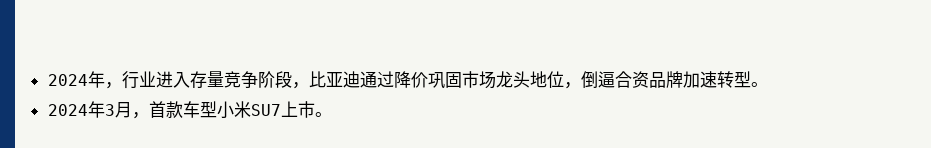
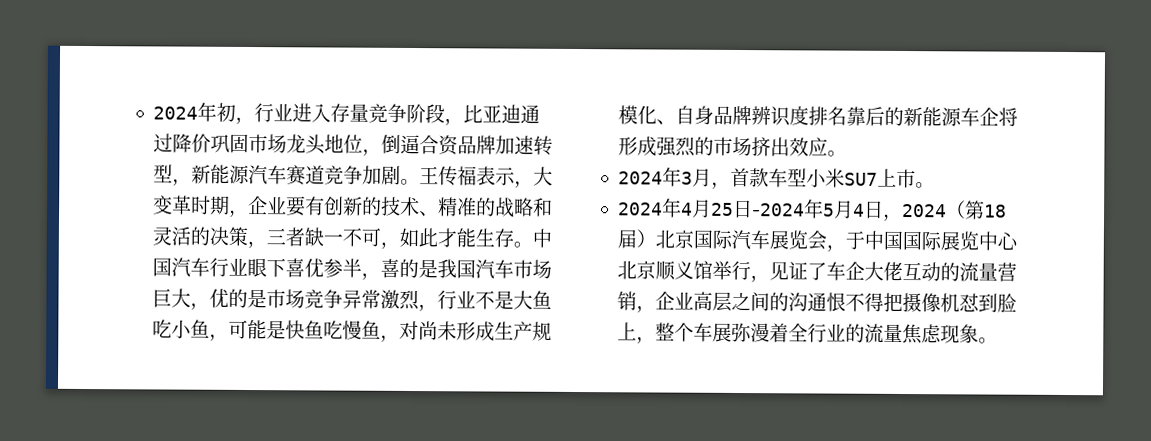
[47,71,105,88] 2024年 -> [152,102,236,122] 2024年初
(751, 79) none -> [171,164,553,188] [152,195,553,218] [151,226,552,249] [151,257,552,280] [151,288,552,312] [151,319,552,342] [617,105,1018,127] [617,136,828,157] ，新能源汽车赛道竞争加剧。王传福表示，大变革时期，企业要有创新的技术、精准的战略和灵活的决策，三者缺一不可，如此才能生存。中国汽车行业眼下喜优参半，喜的是我国汽车市场巨大，优的是市场竞争异常激烈，行业不是大鱼吃小鱼，可能是快鱼吃慢鱼，对尚未形成生产规模化、自身品牌辨识度排名靠后的新能源车企将形成强烈的市场挤出效应
(332, 114) none -> [617,198,1007,221] [616,229,1018,252] [616,260,1017,283] [616,291,1017,313] [616,322,998,345] // 2024年4月25日-2024年5月4日，2024（第18届）北京国际汽车展览会，于中国国际展览中心北京顺义馆举行，见证了车企大佬互动的流量营销，企业高层之间的沟通恨不得把摄像机怼到脸上，整个车展弥漫着全行业的流量焦虑现象。

